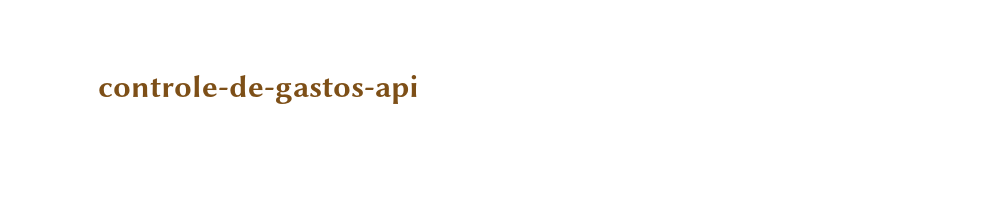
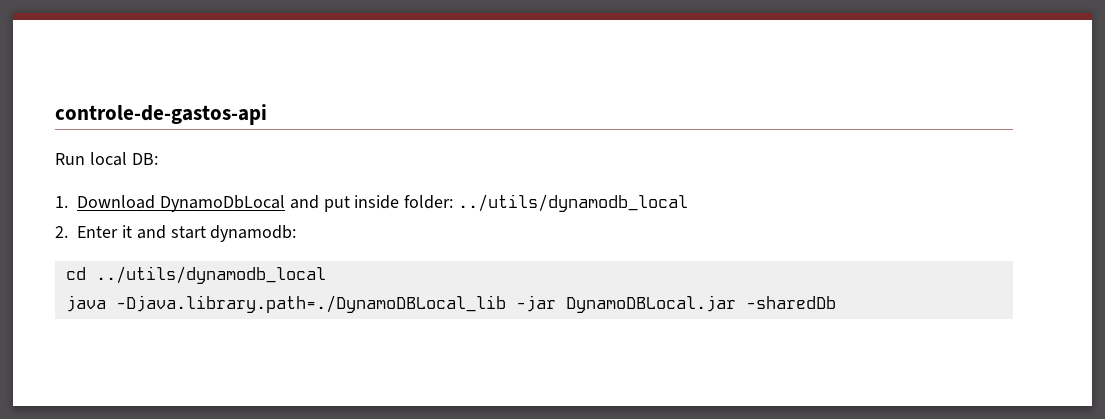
(419, 89) none -> [55,152,158,166] [55,194,689,212] [55,225,297,242] [65,266,326,284] [65,295,836,313] // Run local DB: // 1. Download DynamoDbLocal and put inside folder: ../utils/dynamodb_local // 2. Enter it and start dynamodb: // cd ../utils/dynamodb_local // java -Djava.library.path=./DynamoDBLocal_lib -jar DynamoDBLocal.jar -sharedDb

